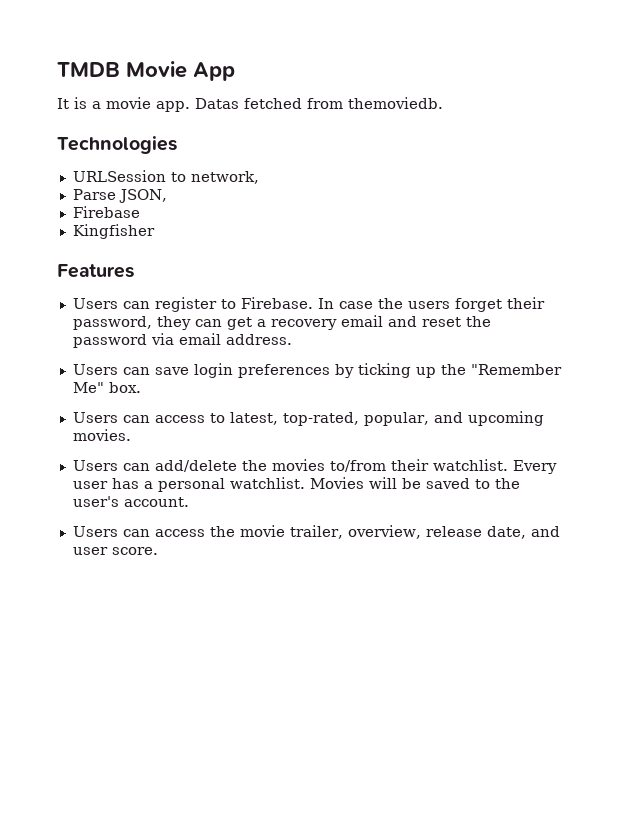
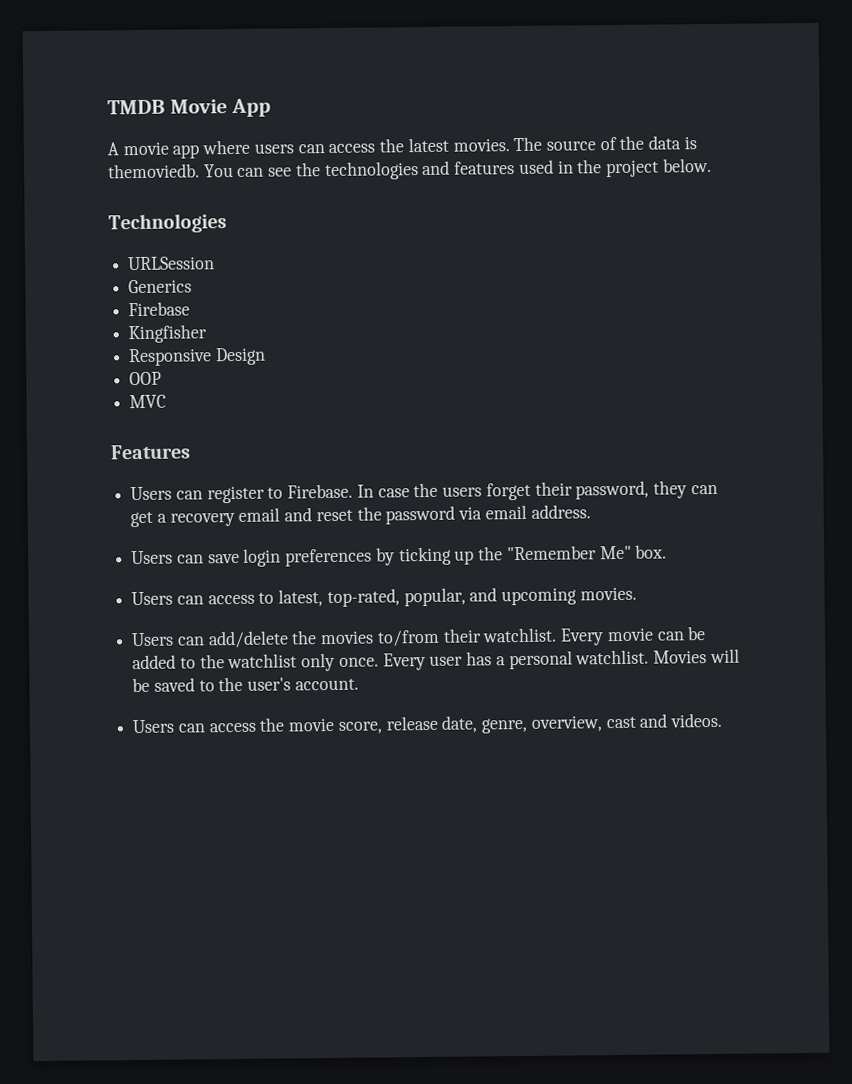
[57,97,443,112] [57,136,177,154] [72,170,259,184] [72,189,167,203] [72,206,140,218] [72,224,155,239] It is a movie app. Datas fetched from themoviedb. // Technologies // URLSession to network, // Parse JSON, // Firebase // Kingfisher -> [107,135,697,159] [108,157,712,181] [108,213,227,234] [128,256,216,271] [128,279,193,294] [128,301,191,317] [128,324,208,344] [128,347,266,367] [129,371,163,386] [129,394,167,409] A movie app where users can access the latest movies. The source of the data is themoviedb. You can see the technologies and features used in the project below. // Technologies // URLSession // Generics // Firebase // Kingfisher // Responsive Design // OOP // MVC
(557, 467) none -> [606,626,707,642] [132,652,426,672] movie can be added to the watchlist only once. Every
[289,525,560,539] [72,547,158,555] trailer, overview, release date, and user score. -> [337,712,722,734] score, release date, genre, overview, cast and videos.

